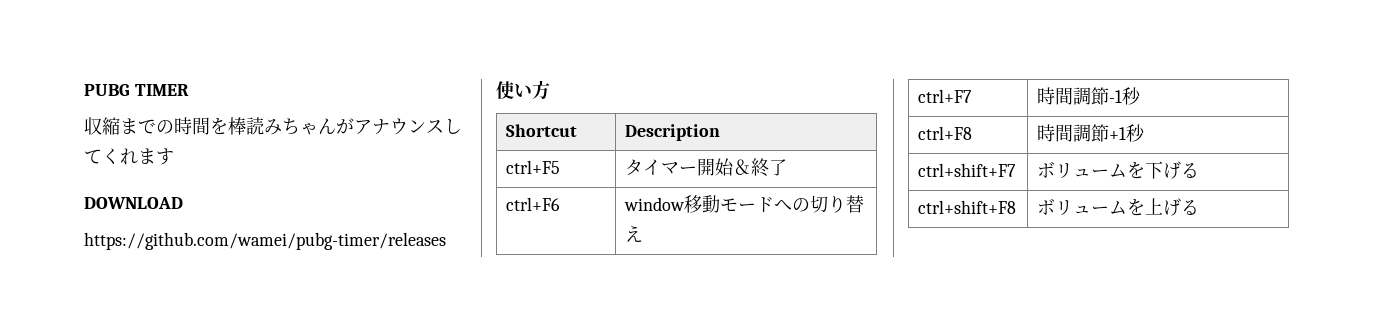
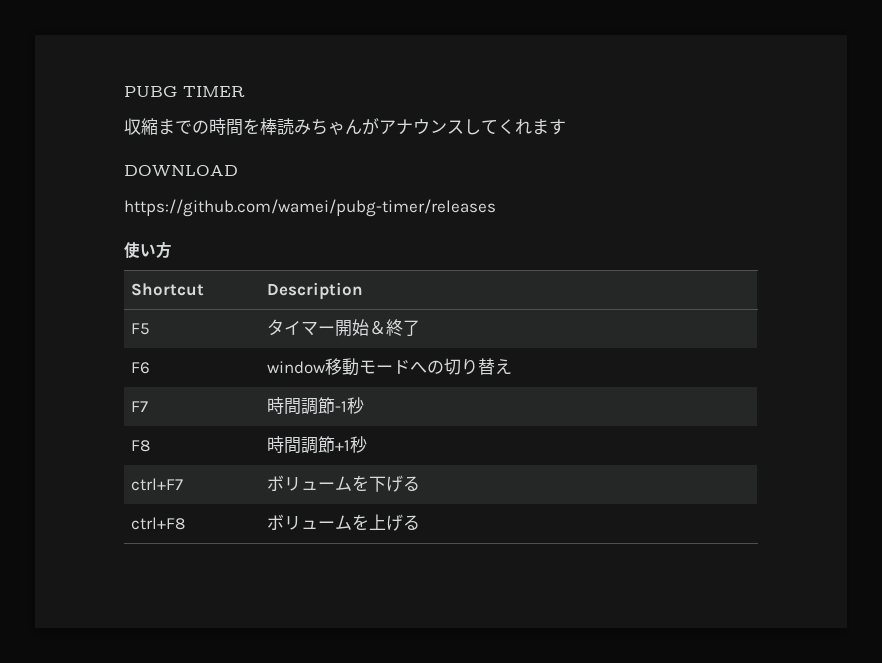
[506,160,561,174] ctrl+F5 -> [131,323,151,335] F5
[506,197,561,211] ctrl+F6 -> [131,362,151,374] F6
[918,89,973,103] ctrl+F7 -> [131,401,149,412] F7
[918,126,973,140] ctrl+F8 -> [131,440,151,452] F8
[918,163,1017,177] ctrl+shift+F7 -> [131,478,184,491] ctrl+F7
[918,200,1017,214] ctrl+shift+F8 -> [131,517,186,530] ctrl+F8

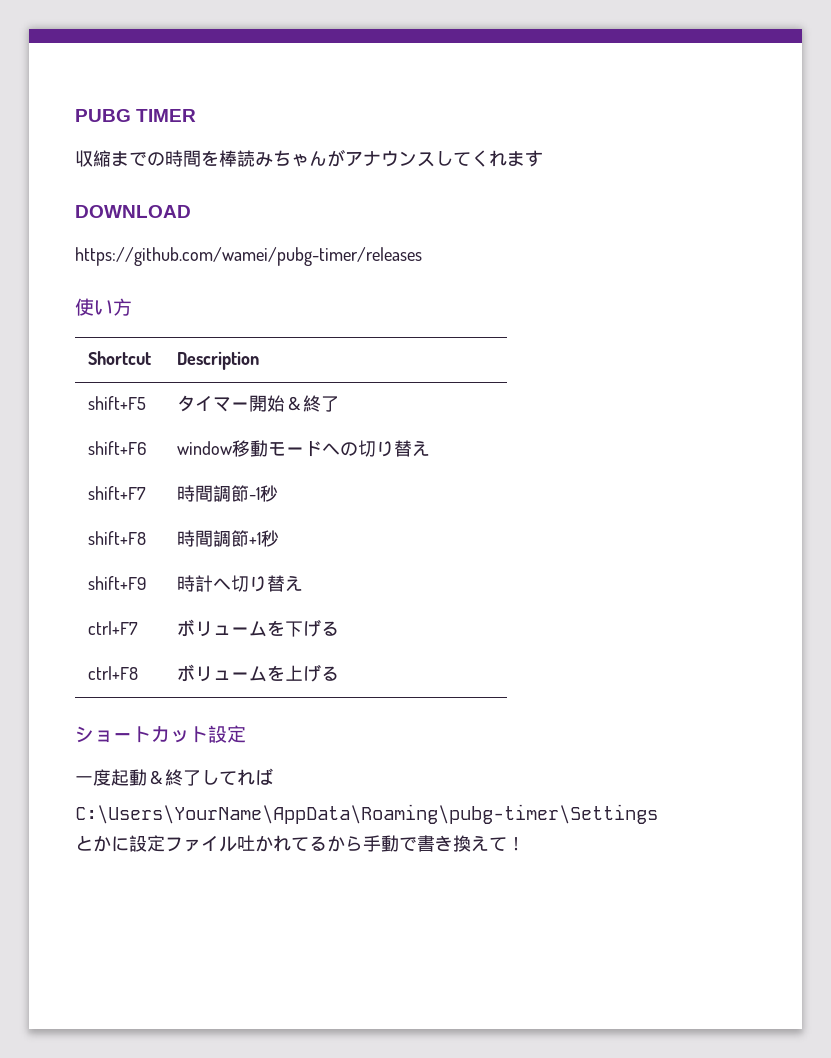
[131,323,151,335] F5 -> [87,396,146,410] shift+F5
[131,362,151,374] F6 -> [87,441,146,455] shift+F6
[131,401,149,412] F7 -> [87,486,146,500] shift+F7
[131,440,151,452] F8 -> [87,531,146,545] shift+F8
(368, 444) none -> [87,576,146,590] [176,575,303,592] // shift+F9 | 時計へ切り替え
(421, 522) none -> [75,725,246,743] [75,768,273,786] [75,804,658,824] [75,835,525,852] // ショートカット設定 // 一度起動＆終了してれば // C:\Users\YourName\AppData\Roaming\pubg-timer\Settings // とかに設定ファイル吐かれてるから手動で書き換えて！

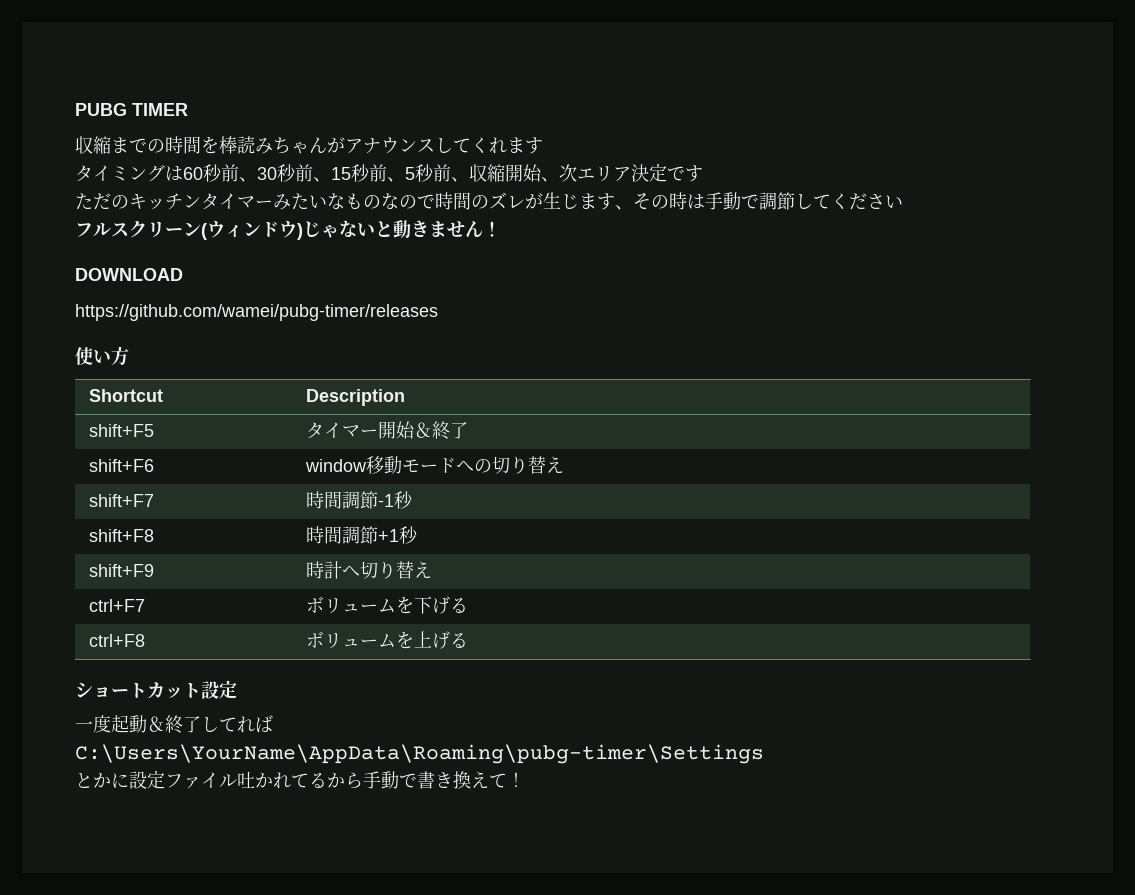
(543, 158) none -> [75,163,703,182] [75,192,903,210] [75,220,501,240] // タイミングは60秒前、30秒前、15秒前、5秒前、収縮開始、次エリア決定です // ただのキッチンタイマーみたいなものなので時間のズレが生じます、その時は手動で調節してください // フルスクリーン(ウィンドウ)じゃないと動きません！

